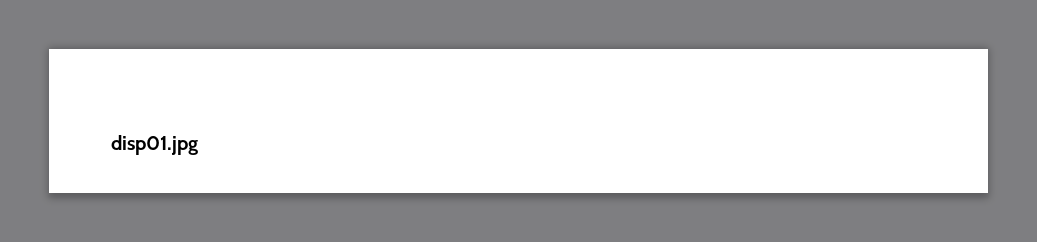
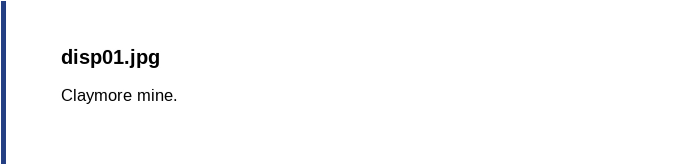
(198, 145) none -> [60,88,178,104] // Claymore mine.

